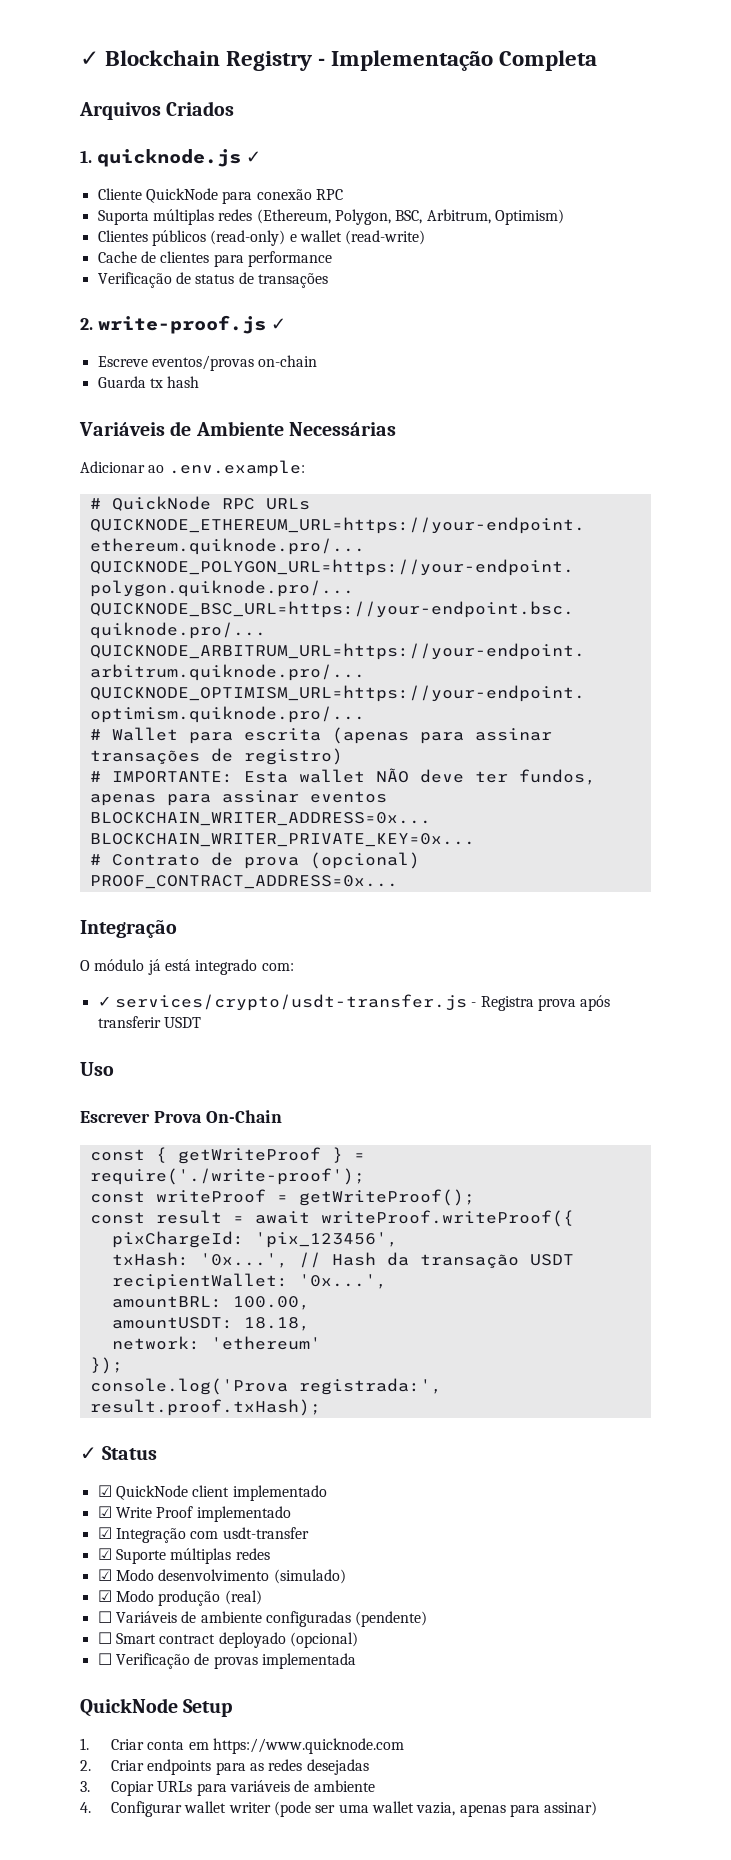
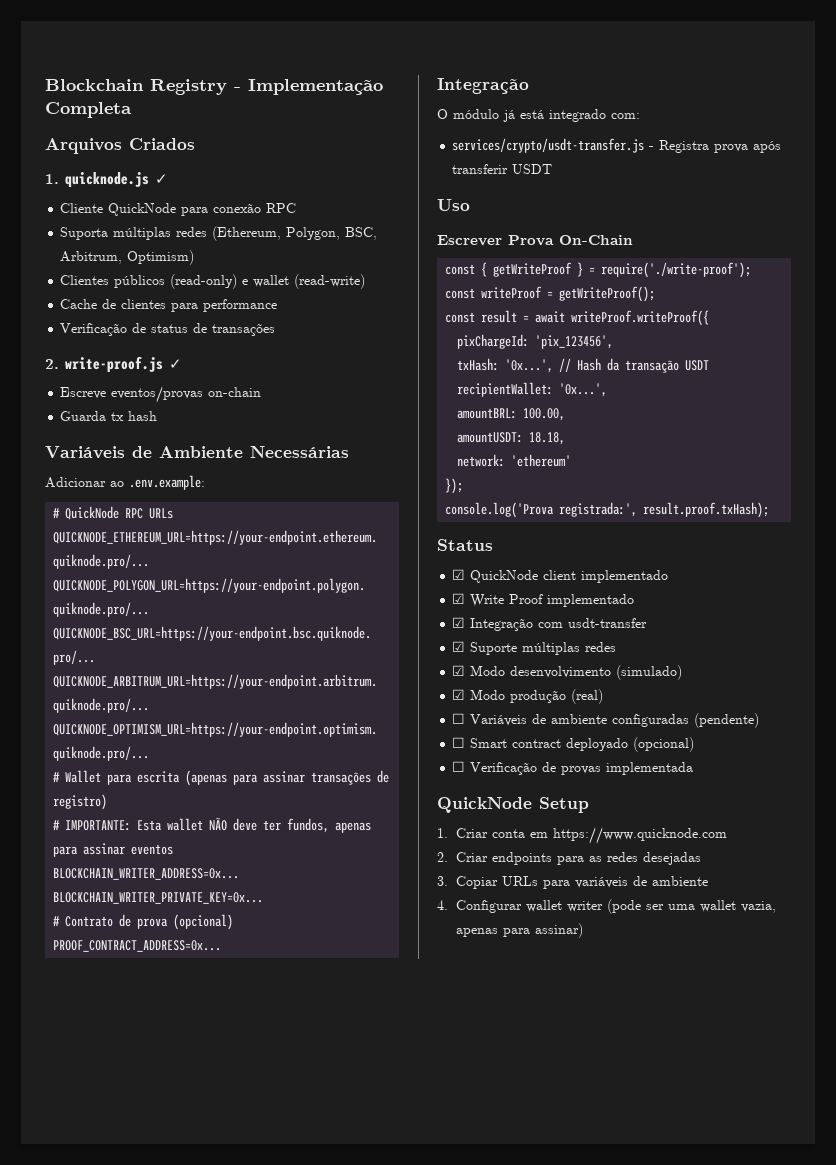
[80,51,99,66] ✓ -> (45, 85) none
[97,996,111,1007] ✓ -> (640, 116) none
[80,1447,97,1460] ✓ -> (770, 510) none

